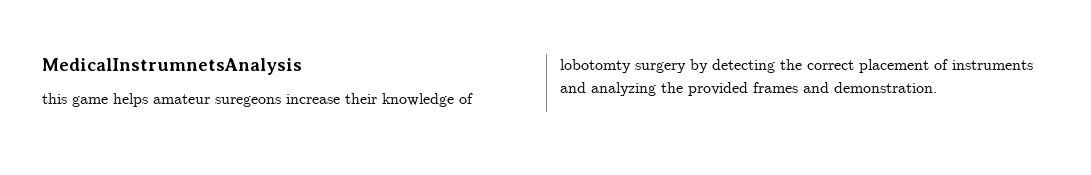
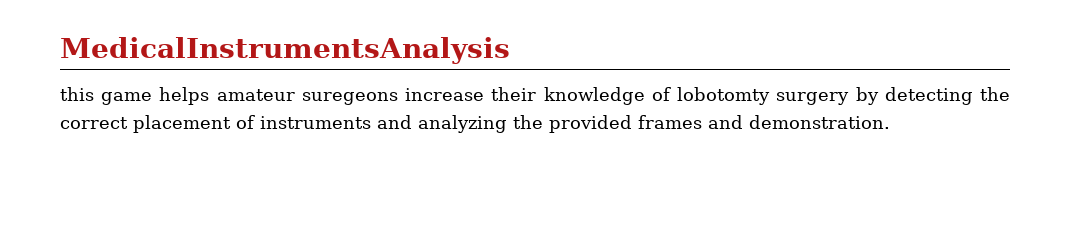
[42,58,302,75] MedicalInstrumnetsAnalysis -> [60,37,510,64] MedicalInstrumentsAnalysis

